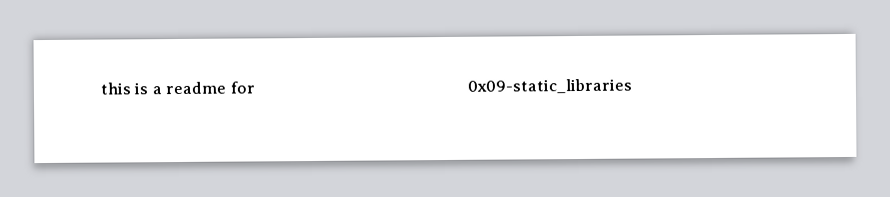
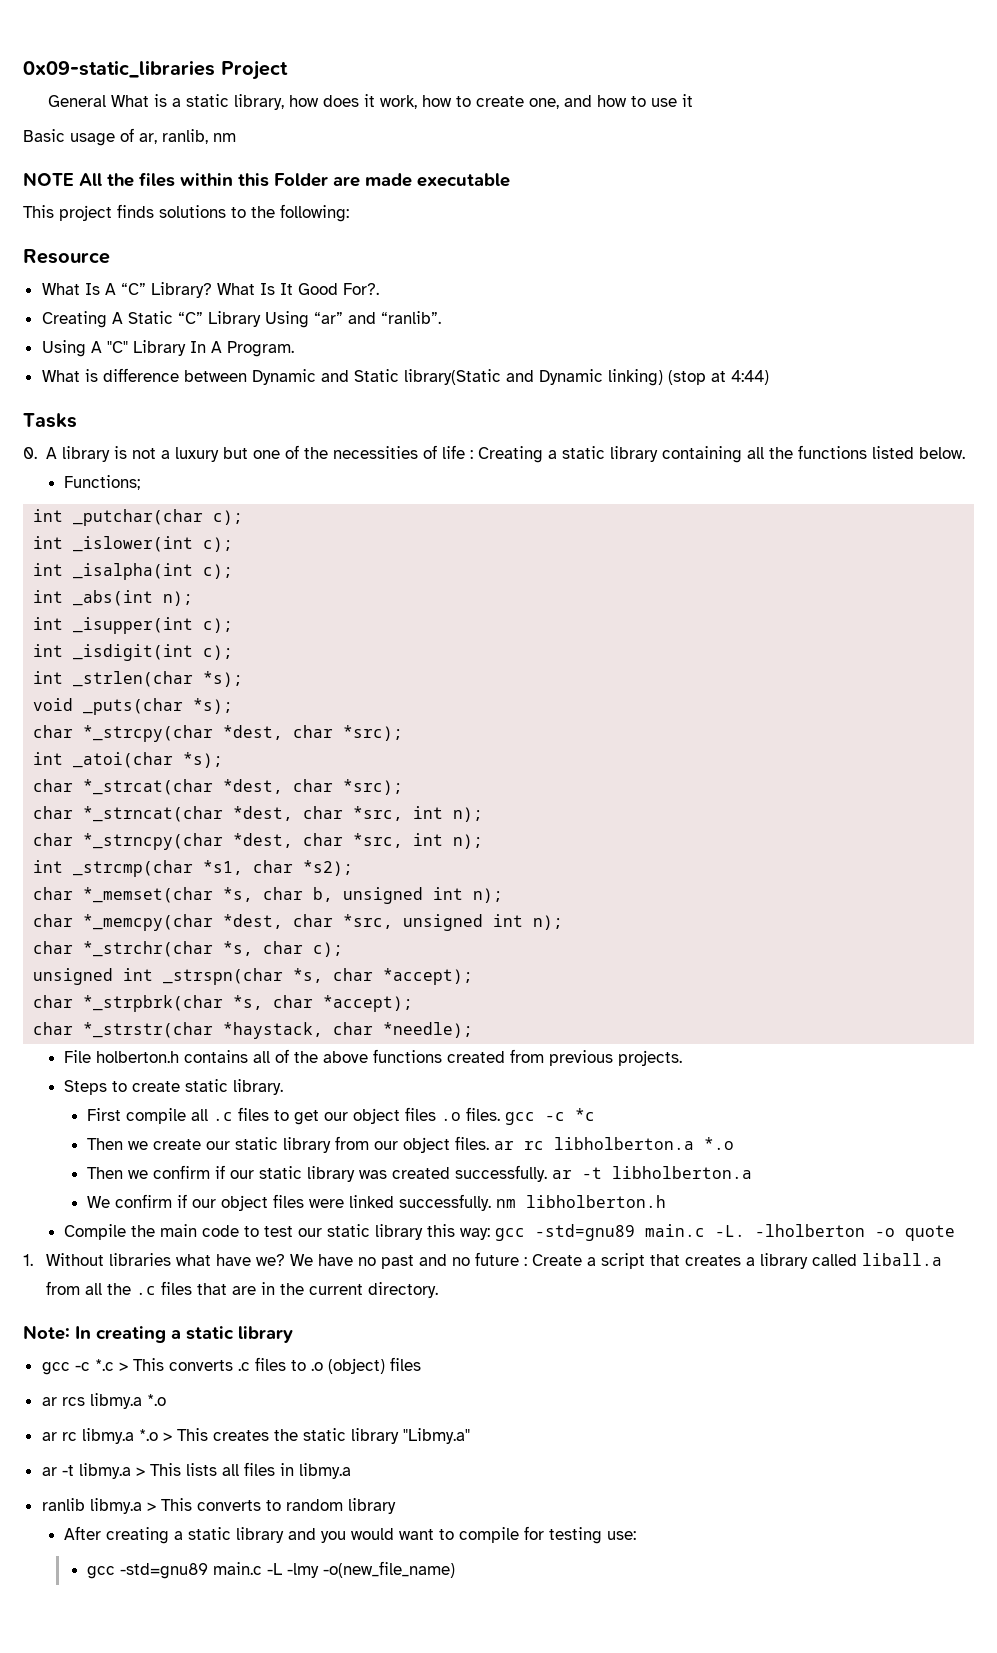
[100,78,632,95] this is a readme for 0x09-static_libraries -> [23,60,288,80] [47,94,693,110] [23,128,236,146] [23,172,510,187] [23,204,349,222] [23,249,110,264] [41,282,379,298] [41,311,441,328] [41,340,294,357] [41,368,769,386] [23,413,77,428] [23,445,965,463] [64,475,141,490] [33,509,244,526] [33,536,234,552] [33,563,234,580] [33,590,194,606] [33,617,234,634] [33,644,234,661] [33,671,244,687] [33,698,234,715] [33,725,404,742] [33,752,224,768] [33,779,404,795] [33,806,484,822] [33,833,484,850] [33,860,354,877] [33,887,504,904] [33,914,564,931] [33,941,344,957] [33,968,474,985] [33,995,414,1012] [33,1022,474,1039] [64,1049,683,1066] [64,1079,284,1095] [87,1107,596,1125] [87,1136,735,1153] [87,1165,753,1182] [87,1194,667,1211] [64,1224,956,1241] [23,1252,942,1269] [45,1281,438,1298] [23,1325,293,1343] [41,1357,421,1375] [41,1393,166,1409] [41,1428,470,1444] [41,1462,351,1479] [41,1498,396,1514] [64,1526,637,1544] [87,1561,456,1579] 0x09-static_libraries Project // General What is a static library, how does it work, how to create one, and how to use it // Basic usage of ar, ranlib, nm // NOTE All the files within this Folder are made executable // This project finds solutions to the following: // Resource // What Is A “C” Library? What Is It Good For?. // Creating A Static “C” Library Using “ar” and “ranlib”. // Using A "C" Library In A Program. // What is difference between Dynamic and Static library(Static and Dynamic linking) (stop at 4:44) // Tasks // 0. A library is not a luxury but one of the necessities of life : Creating a static library containing all the functions listed below. // Functions; // int _putchar(char c); // int _islower(int c); // int _isalpha(int c); // int _abs(int n); // int _isupper(int c); // int _isdigit(int c); // int _strlen(char *s); // void _puts(char *s); // char *_strcpy(char *dest, char *src); // int _atoi(char *s); // char *_strcat(char *dest, char *src); // char *_strncat(char *dest, char *src, int n); // char *_strncpy(char *dest, char *src, int n); // int _strcmp(char *s1, char *s2); // char *_memset(char *s, char b, unsigned int n); // char *_memcpy(char *dest, char *src, unsigned int n); // char *_strchr(char *s, char c); // unsigned int _strspn(char *s, char *accept); // char *_strpbrk(char *s, char *accept); // char *_strstr(char *haystack, char *needle); // File holberton.h contains all of the above functions created from previous projects. // Steps to create static library. // First compile all .c files to get our object files .o files. gcc -c *c // Then we create our static library from our object files. ar rc libholberton.a *.o // Then we confirm if our static library was created successfully. ar -t libholberton.a // We confirm if our object files were linked successfully. nm libholberton.h // Compile the main code to test our static library this way: gcc -std=gnu89 main.c -L. -lholberton -o quote // 1. Without libraries what have we? We have no past and no future : Create a script that creates a library called liball.a from all the .c files that are in the current directory. // Note: In creating a static library // gcc -c *.c > This converts .c files to .o (object) files // ar rcs libmy.a *.o // ar rc libmy.a *.o > This creates the static library "Libmy.a" // ar -t libmy.a > This lists all files in libmy.a // ranlib libmy.a > This converts to random library // After creating a static library and you would want to compile for testing use: // gcc -std=gnu89 main.c -L -lmy -o(new_file_name)

